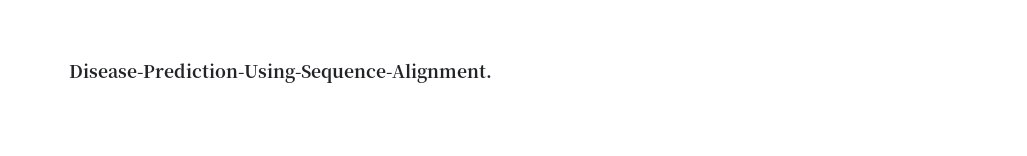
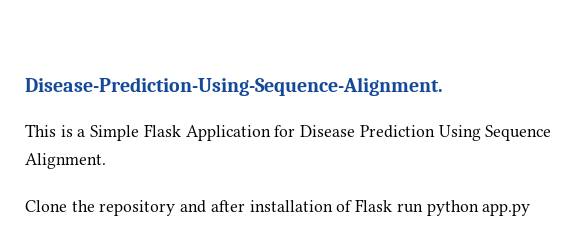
(492, 73) none -> [25,124,552,141] [25,153,106,169] [25,199,531,216] // This is a Simple Flask Application for Disease Prediction Using Sequence Alignment. // Clone the repository and after installation of Flask run python app.py

